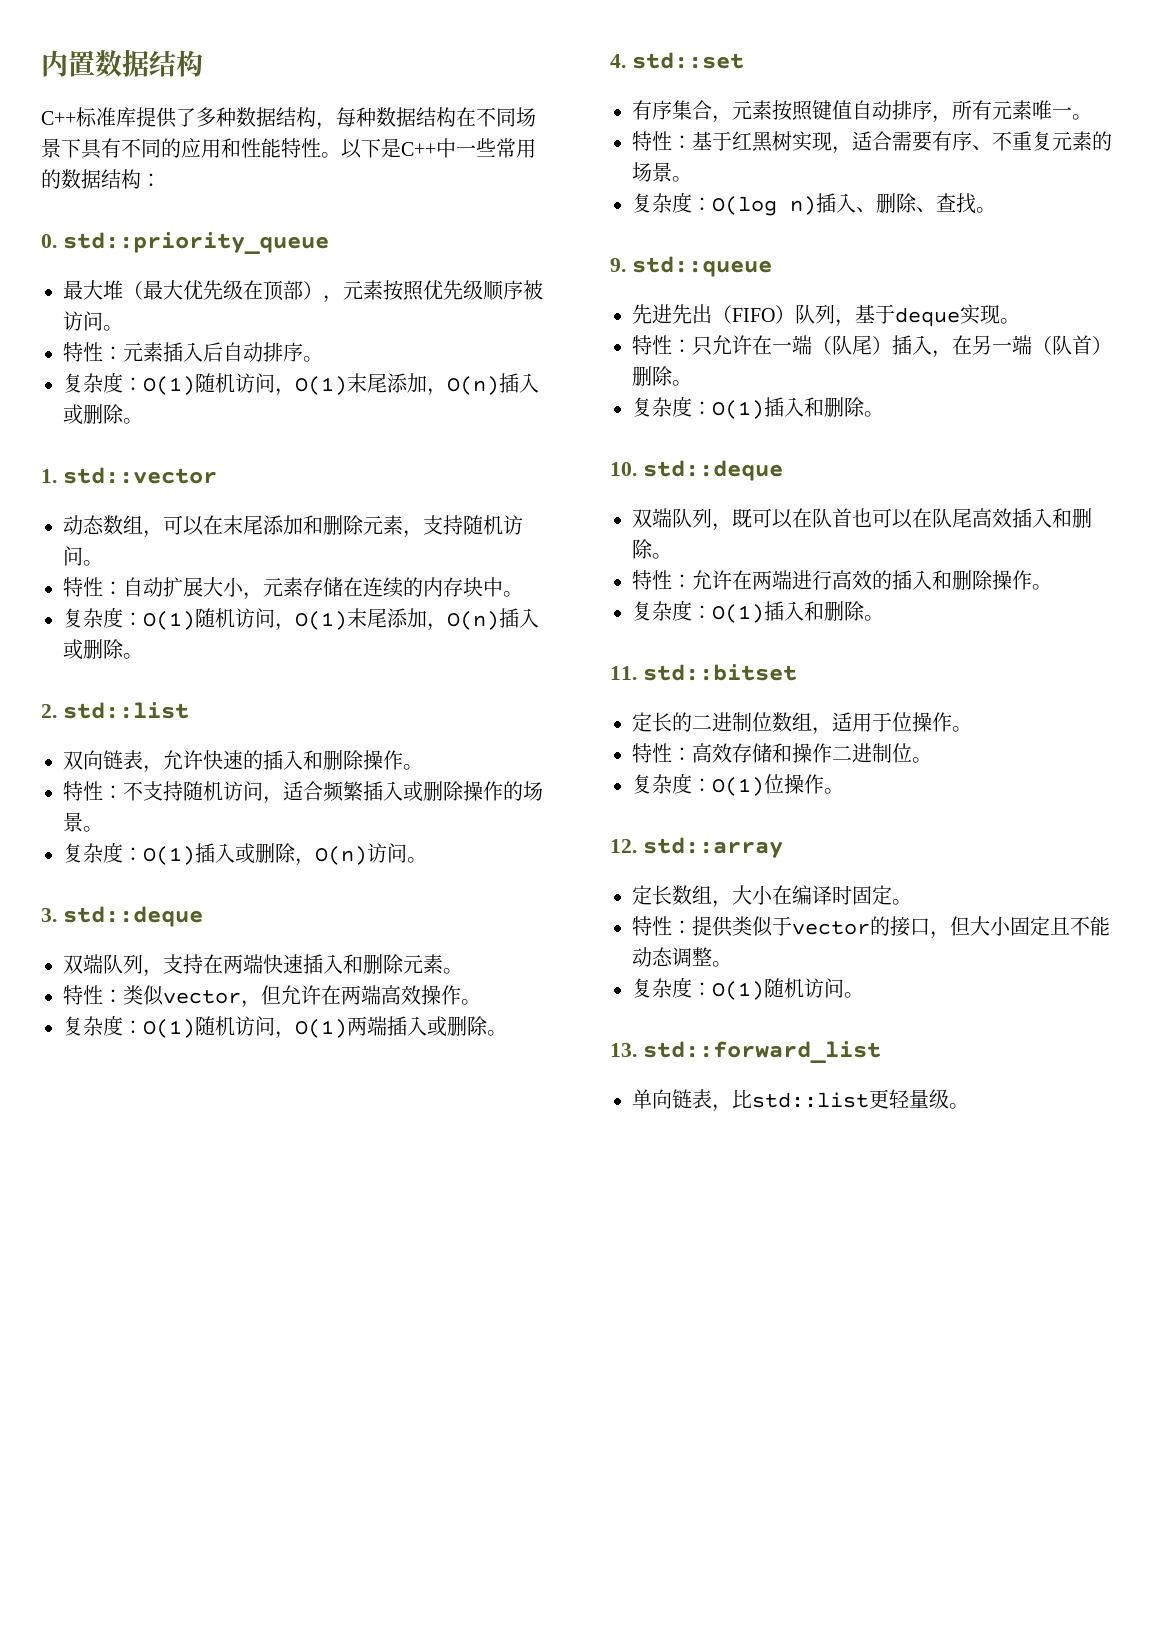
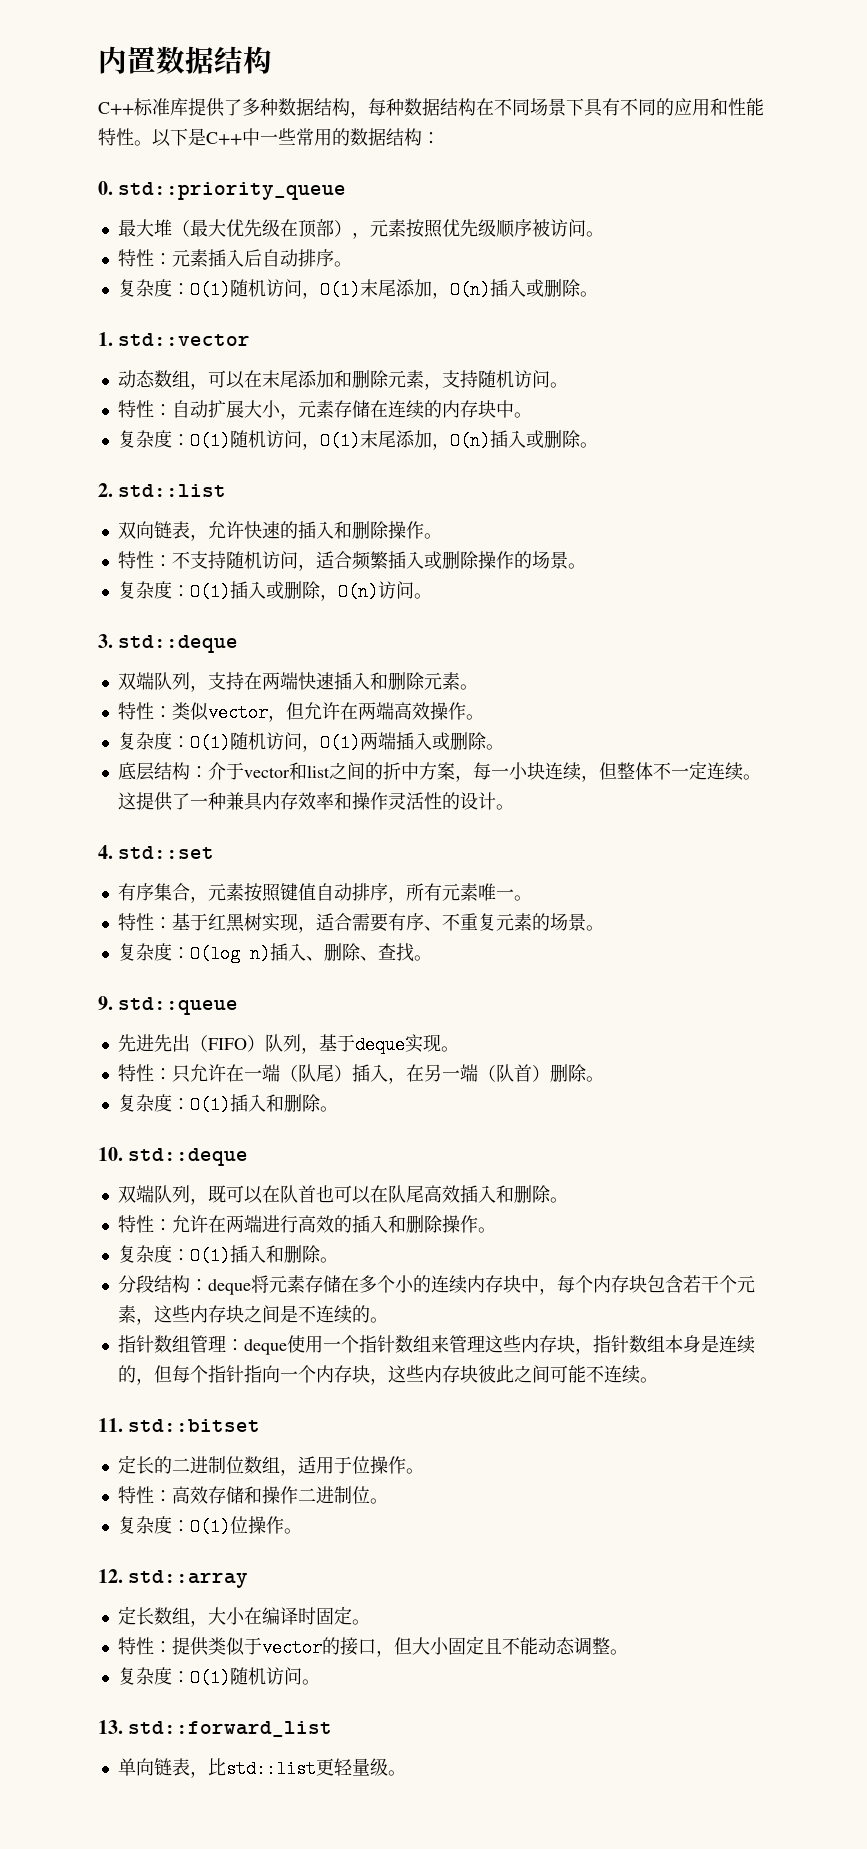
(507, 1033) none -> [117,761,761,782] [117,792,514,811] // 底层结构：介于vector和list之间的折中方案，每一小块连续，但整体不一定连续。这提供了一种兼具内存效率和操作灵活性的设计。
(884, 618) none -> [117,1275,755,1295] [117,1305,388,1325] [117,1335,755,1355] [117,1365,658,1385] // 分段结构：deque将元素存储在多个小的连续内存块中，每个内存块包含若干个元素，这些内存块之间是不连续的。 // 指针数组管理：deque使用一个指针数组来管理这些内存块，指针数组本身是连续的，但每个指针指向一个内存块，这些内存块彼此之间可能不连续。

